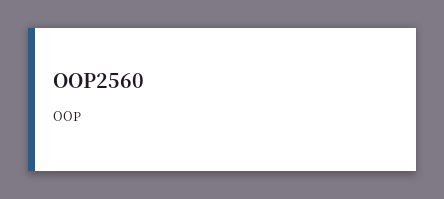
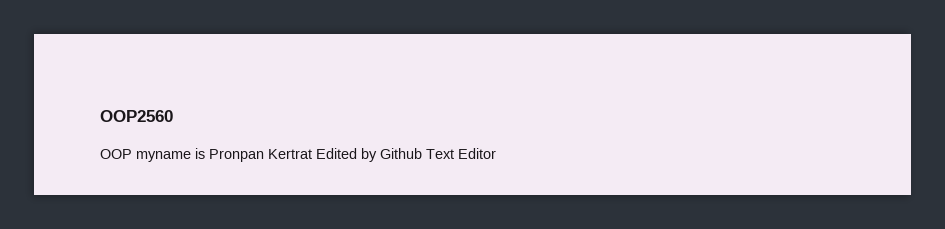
(81, 116) none -> [136,148,496,162] myname is Pronpan Kertrat Edited by Github Text Editor

